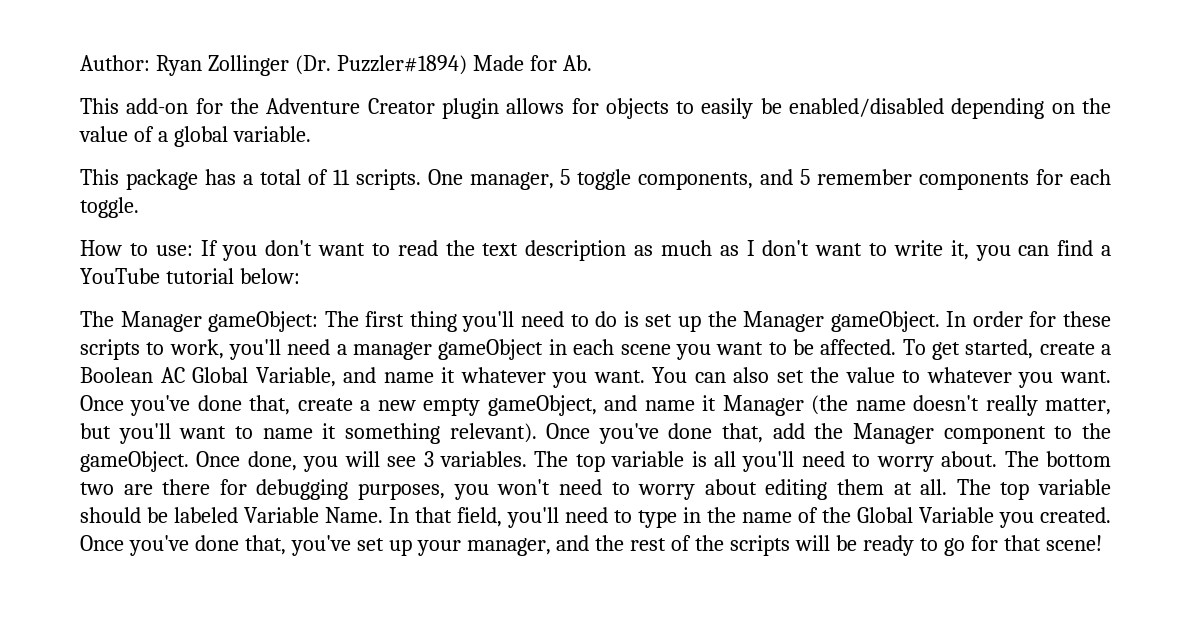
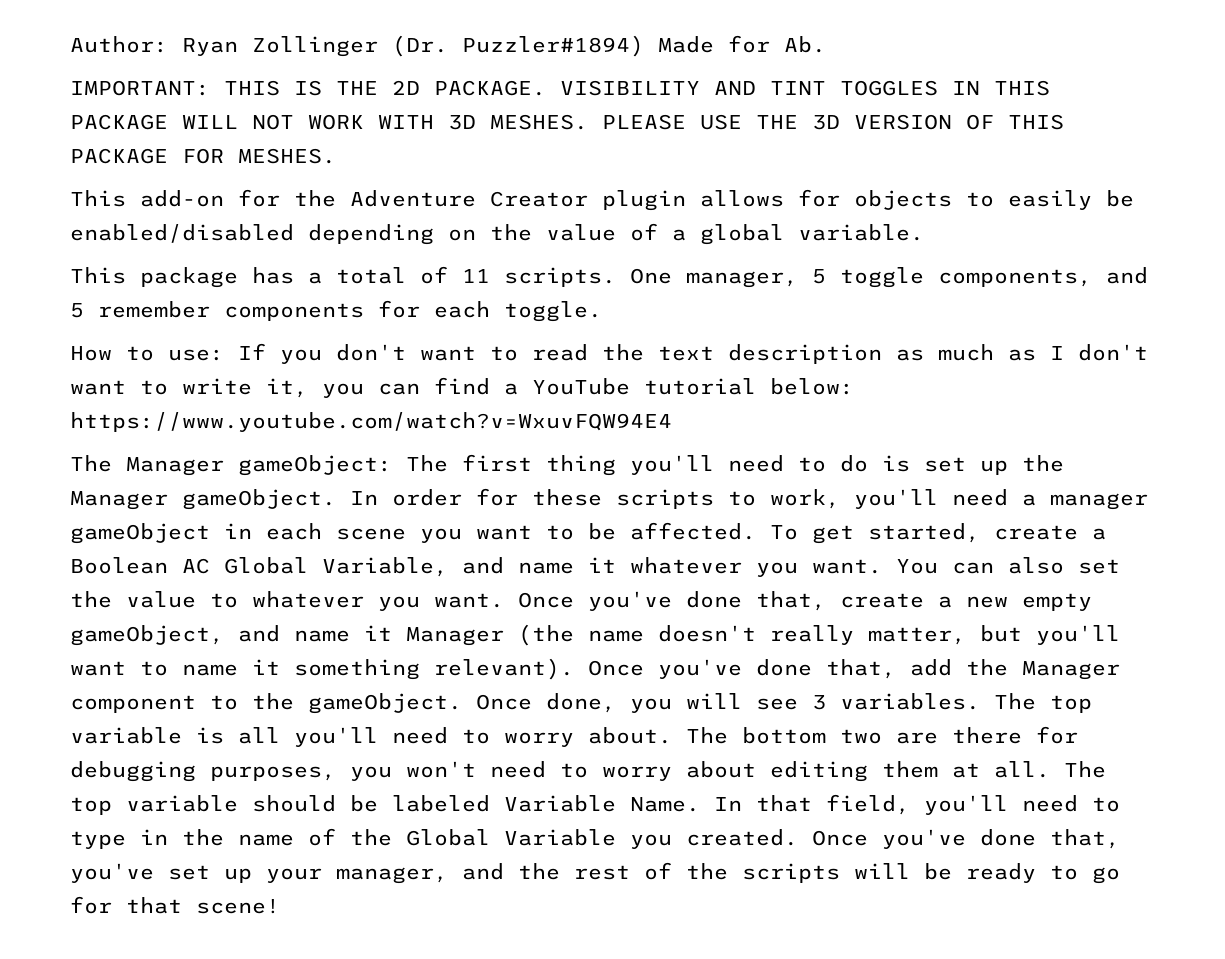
(592, 63) none -> [70,80,1050,96] [70,114,1064,130] [70,148,336,164] // IMPORTANT: THIS IS THE 2D PACKAGE. VISIBILITY AND TINT TOGGLES IN THIS PACKAGE WILL NOT WORK WITH 3D MESHES. PLEASE USE THE 3D VERSION OF THIS PACKAGE FOR MESHES.
(300, 276) none -> [70,412,672,432] https://www.youtube.com/watch?v=WxuvFQW94E4

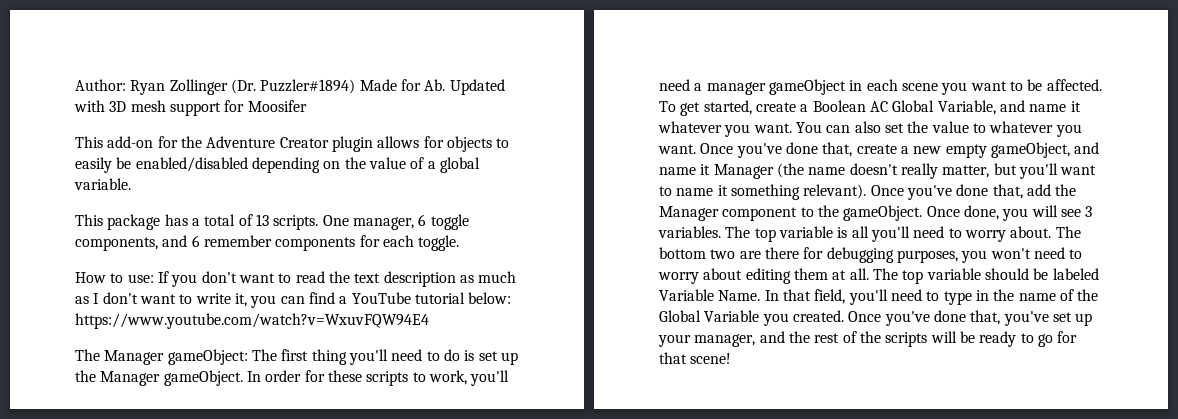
[70,80,1050,96] [70,114,1064,130] [70,148,336,164] // IMPORTANT: THIS IS THE 2D PACKAGE. VISIBILITY AND TINT TOGGLES IN THIS PACKAGE WILL NOT WORK WITH 3D MESHES. PLEASE USE THE 3D VERSION OF THIS PACKAGE FOR MESHES. -> [449,79,505,95] [74,100,307,116] Updated with 3D mesh support for Moosifer
[462,269,490,283] 11 -> [255,214,269,226] 13
[812,269,826,284] 5 -> [418,214,427,226] 6
[70,303,84,318] 5 -> [191,235,200,247] 6

